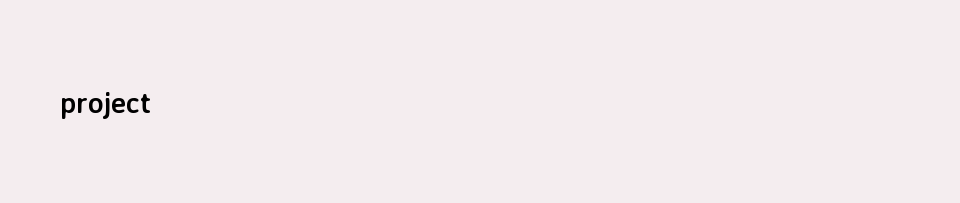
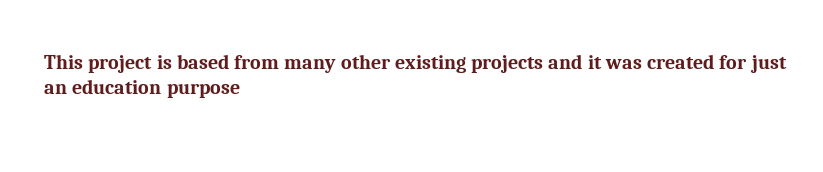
[60,92,151,119] project -> [44,54,787,73] [44,79,240,98] This project is based from many other existing projects and it was created for just an education purpose

